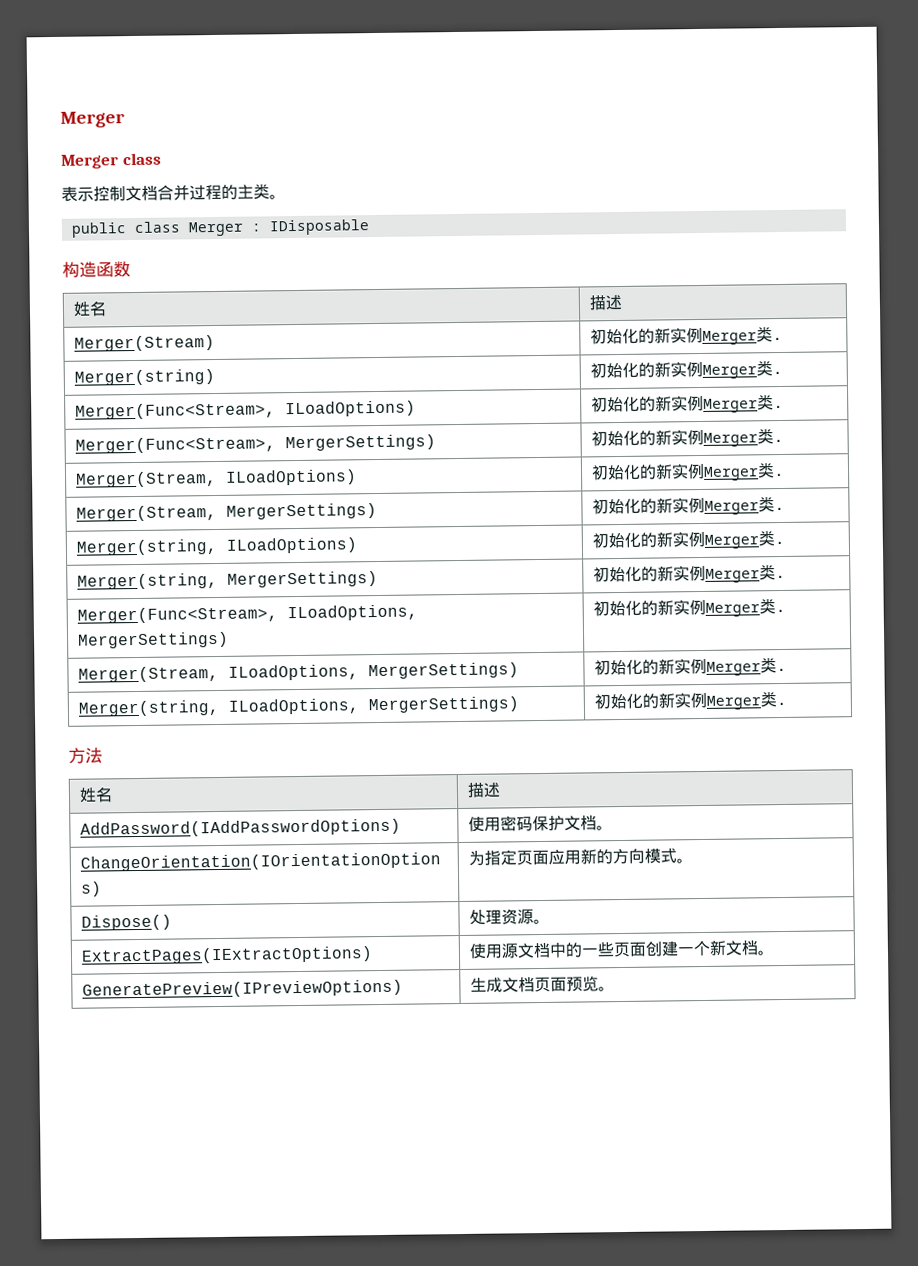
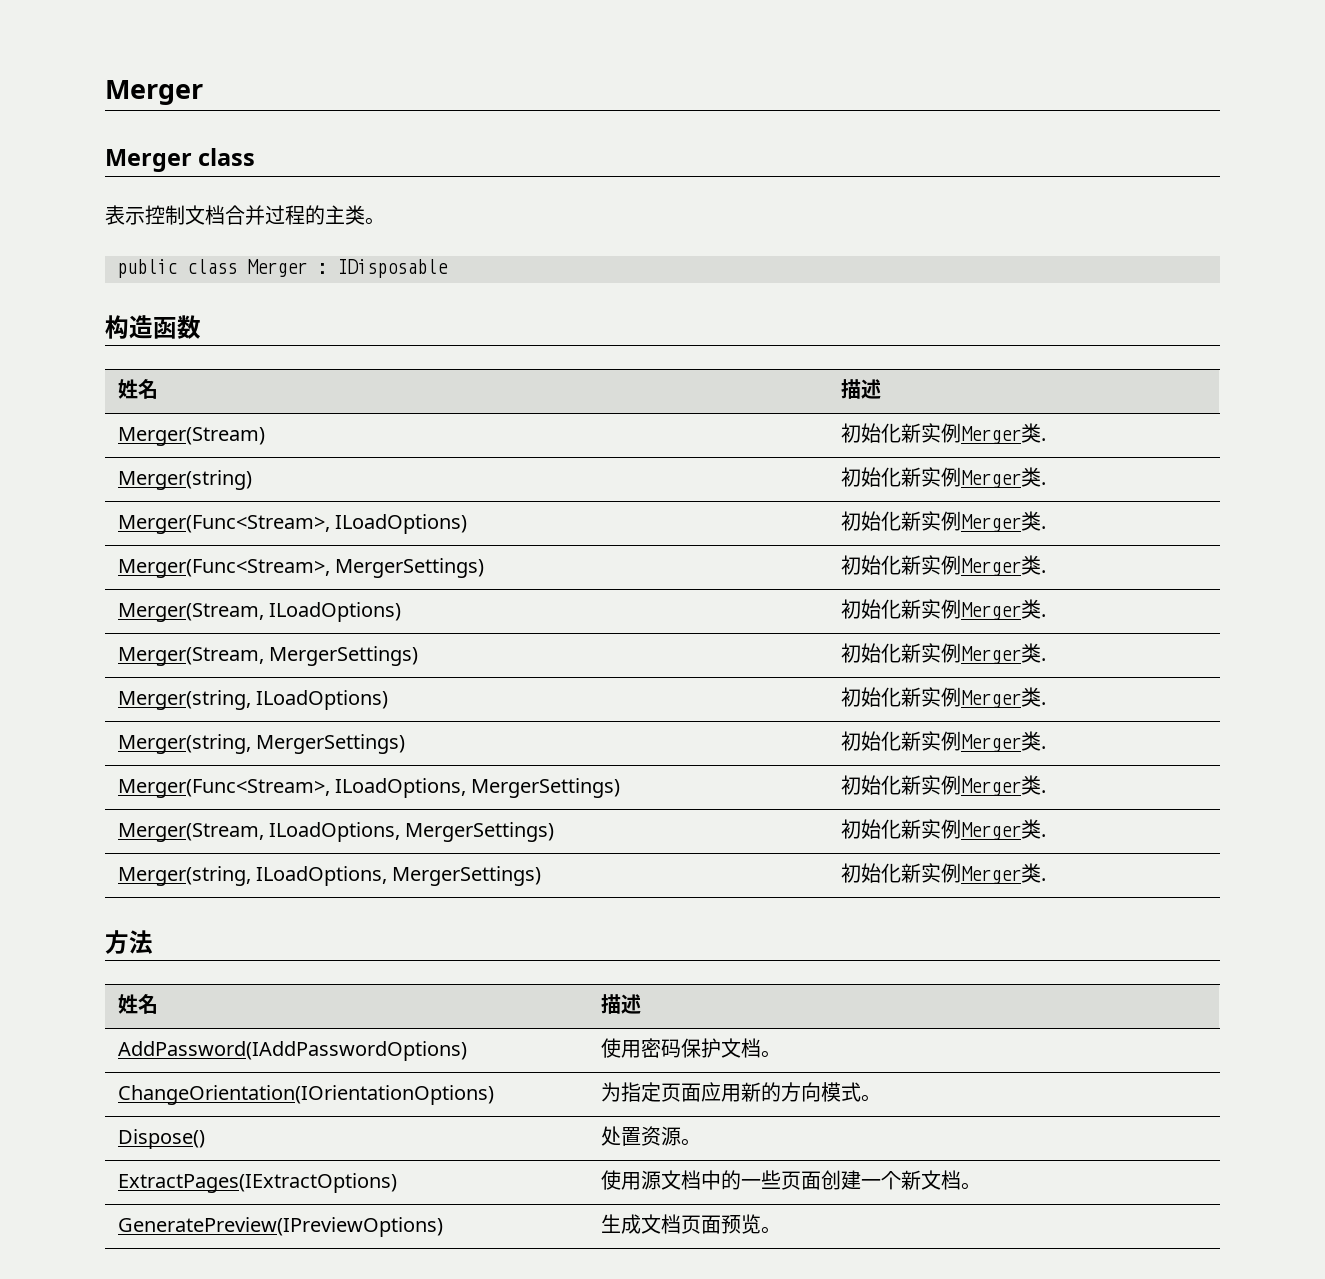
[637,328,655,344] 的 -> (901, 433) none
[637,362,655,378] 的 -> (901, 477) none
[638,396,656,412] 的 -> (901, 521) none
[638,430,656,446] 的 -> (901, 565) none
[638,464,657,480] 的 -> (901, 609) none
[639,498,657,514] 的 -> (901, 653) none
[639,532,657,548] 的 -> (901, 697) none
[640,566,658,582] 的 -> (901, 741) none
[640,600,658,616] 的 -> (901, 785) none
[641,659,659,675] 的 -> (901, 829) none
[641,693,659,709] 的 -> (901, 873) none
[484,909,502,924] 理 -> [620,1127,641,1146] 置

